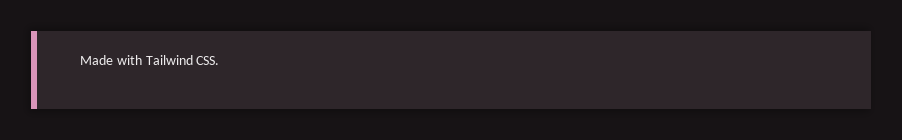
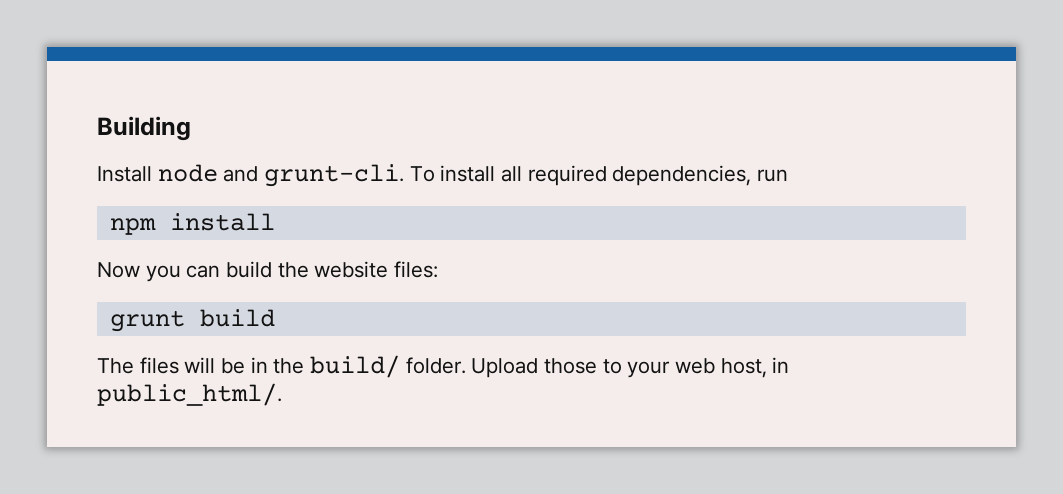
[80,55,220,65] Made with Tailwind CSS. -> [97,116,191,141] [97,164,789,187] [109,213,275,235] [97,261,439,282] [109,309,275,332] [97,355,790,378] [97,383,282,406] Building // Install node and grunt-cli. To install all required dependencies, run // npm install // Now you can build the website files: // grunt build // The files will be in the build/ folder. Upload those to your web host, in public_html/.

